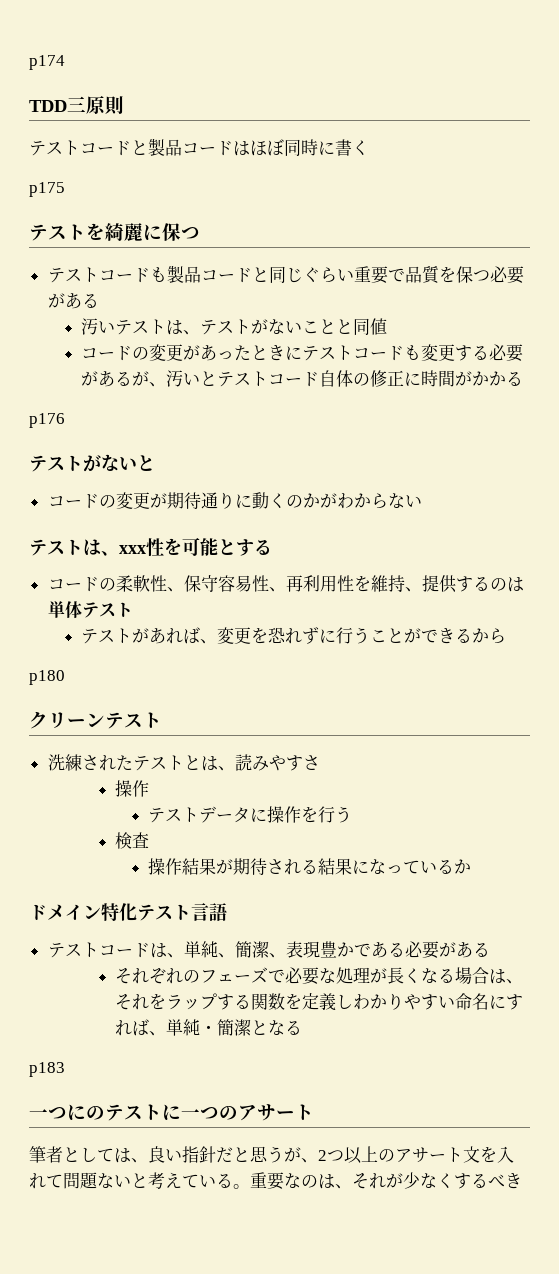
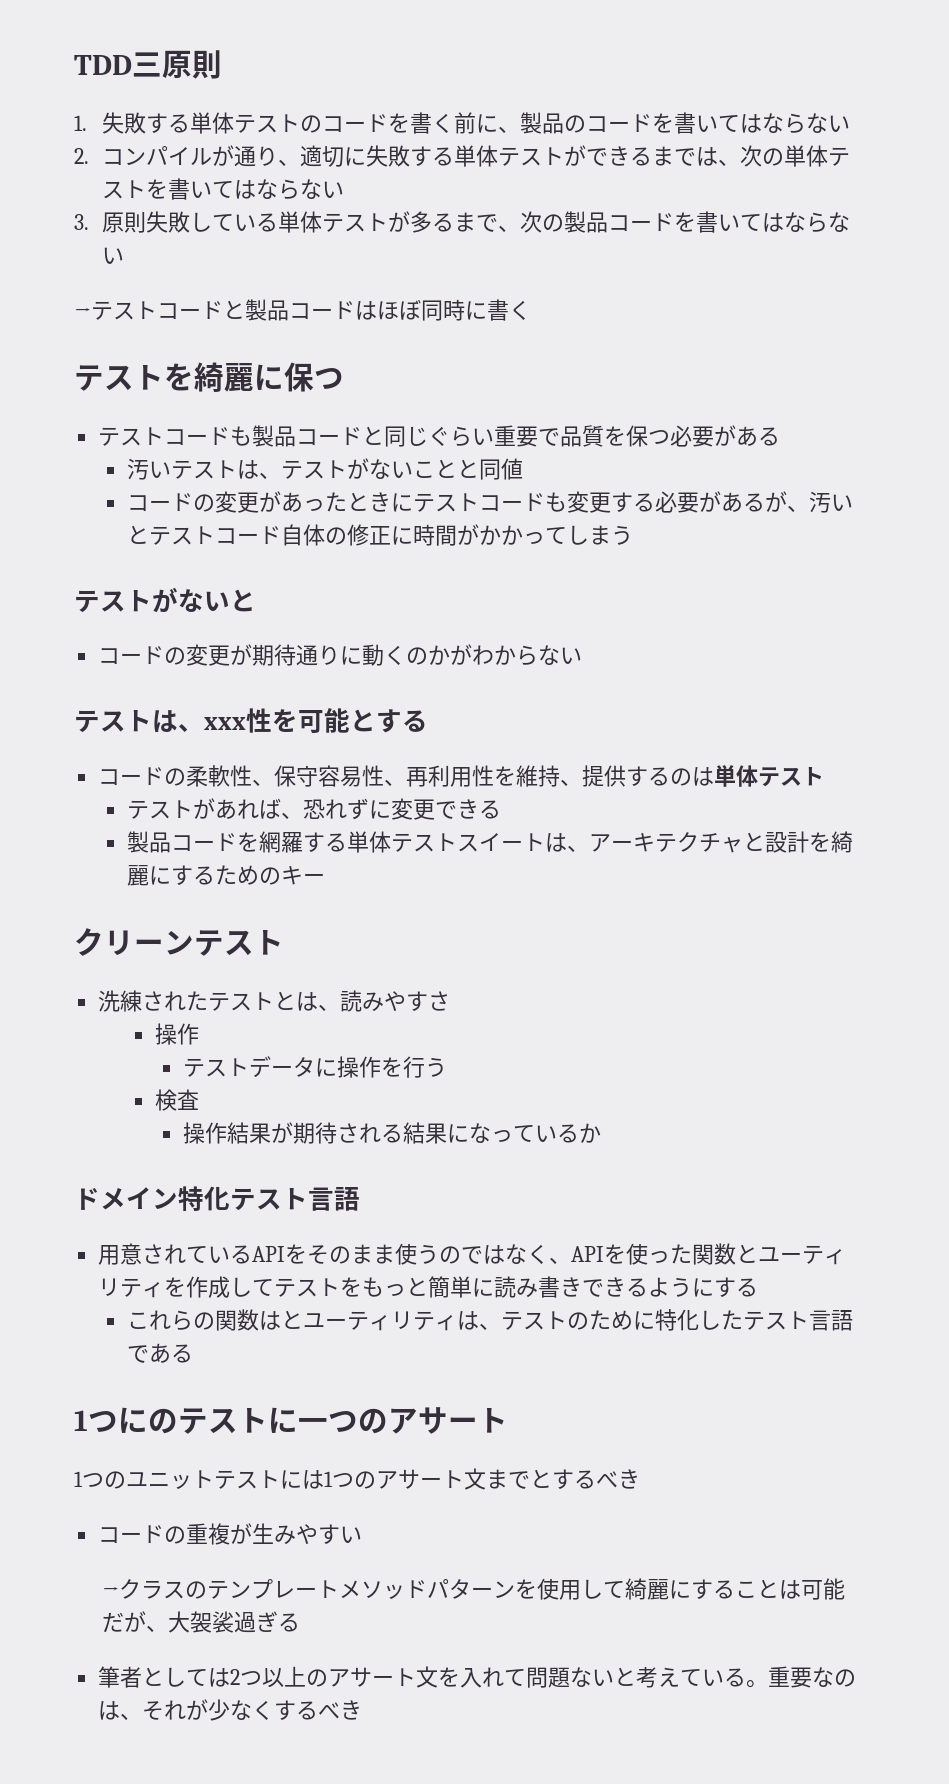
[29,55,65,70] p174 // -> (74, 65) none
(124, 105) none -> [74,112,851,134] [74,145,851,167] [102,178,345,200] [74,211,851,233] [102,247,125,264] [74,307,91,318] 1.失敗する単体テストのコードを書く前に、製品のコードを書いてはならない // 2.コンパイルが通り、適切に失敗する単体テストができるまでは、次の単体テストを書いてはならない // 3.原則失敗している単体テストが多るまで、次の製品コードを書いてはならない // →
[29,182,65,197] // p175 -> (531, 310) none
[506,371,524,386] [29,413,65,428] る // p176 -> [522,525,633,545] ってしまう
[217,627,269,644] 変更を -> (303, 815) none
[336,627,507,644] [29,670,65,685] 行うことができるから // p180 -> [390,798,501,820] [126,831,853,853] [126,865,325,886] 変更できる // 製品コードを網羅する単体テストスイートは、アーキテクチャと設計を綺麗にするためのキー
[47,941,490,959] [114,967,523,985] [114,993,523,1011] [114,1019,302,1036] [29,1062,65,1077] [29,1109,48,1119] テストコードは、単純、簡潔、表現豊かである必要がある // それぞれのフェーズで必要な処理が長くなる場合は、それをラップする関数を定義しわかりやすい命名にすれば、単純・簡潔となる // p183 // 一 -> [98,1243,847,1265] [98,1276,759,1298] [126,1309,853,1331] [126,1343,193,1363] [74,1410,88,1431] 用意されているAPIをそのまま使うのではなく、APIを使った関数とユーティリティを作成してテストをもっと簡単に読み書きできるようにする // これらの関数はとユーティリティは、テストのために特化したテスト言語である // 1
[29,1146,318,1163] 筆者としては、良い指針だと思うが、 -> [74,1468,640,1490] [98,1523,363,1545] [102,1578,846,1600] [102,1611,301,1633] [98,1666,231,1688] 1つのユニットテストには1つのアサート文までとするべき // コードの重複が生みやすい // →クラスのテンプレートメソッドパターンを使用して綺麗にすることは可能だが、大袈裟過ぎる // 筆者としては

